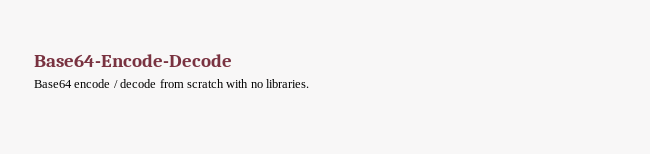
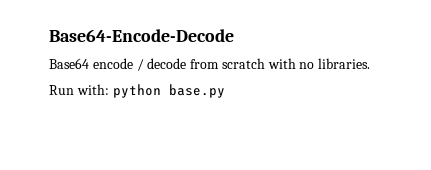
(309, 83) none -> [49,84,225,98] // Run with: python base.py

